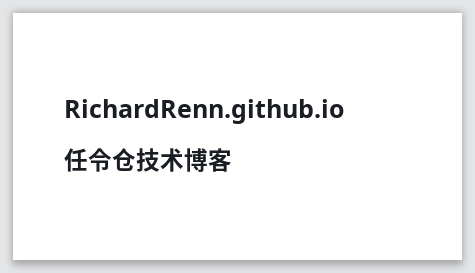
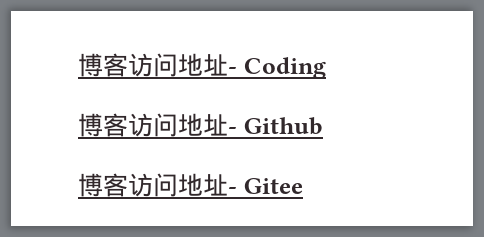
[64,99,344,124] [64,148,232,172] RichardRenn.github.io // 任令仓技术博客 -> [78,53,326,79] [78,113,323,137] [78,173,303,197] 博客访问地址- Coding // 博客访问地址- Github // 博客访问地址- Gitee

